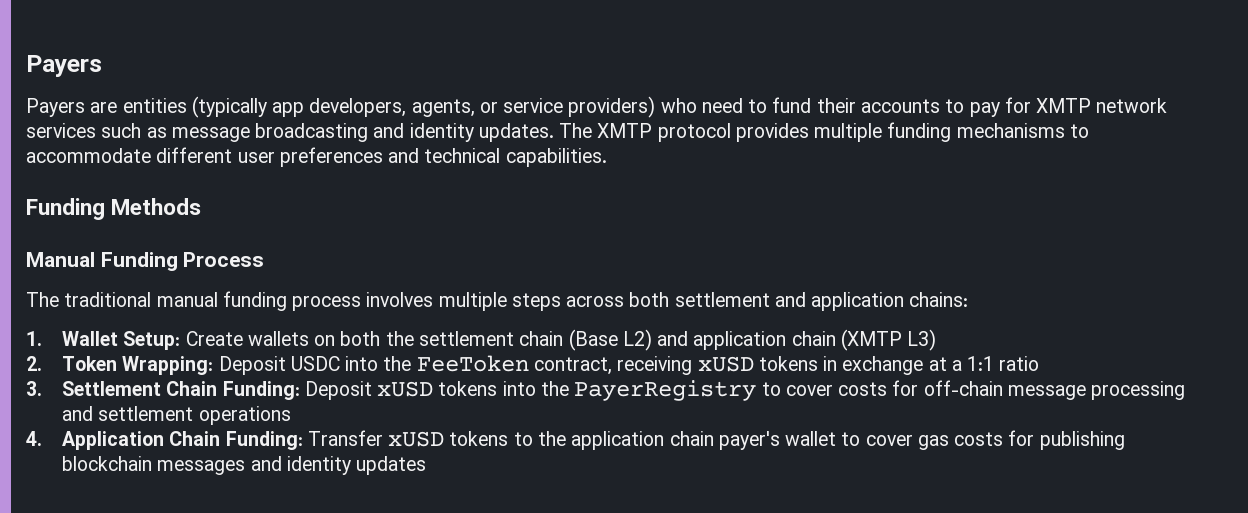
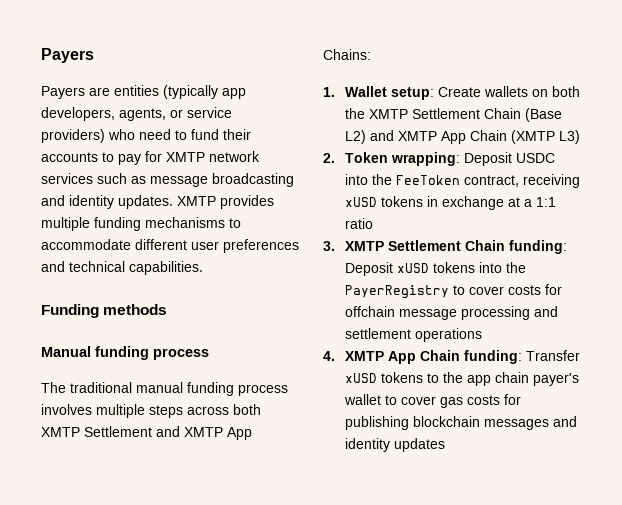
[559,123,731,142] The XMTP protocol -> [177,196,216,206] XMTP
[111,198,202,215] Methods -> [103,304,168,315] methods
[100,252,265,271] Funding Process -> [95,346,209,360] funding process
[674,292,969,311] settlement and application chains: -> [41,426,252,440] [323,49,371,60] XMTP Settlement and XMTP App Chains:
[123,331,181,350] Setup: -> [390,87,434,100] setup:
[419,329,836,351] settlement chain (Base L2) and application chain -> [368,108,562,122] [344,130,507,144] XMTP Settlement Chain (Base L2) and XMTP App Chain
[122,356,214,375] Wrapping: -> [390,152,460,166] wrapping:
[62,381,300,400] Settlement Chain Funding: -> [344,240,567,254] XMTP Settlement Chain funding:
[923,380,1003,396] off-chain -> [344,306,395,317] offchain
[62,431,303,450] Application Chain Funding: -> [344,350,522,364] XMTP App Chain funding:
[571,431,665,450] application -> [466,375,491,386] app

